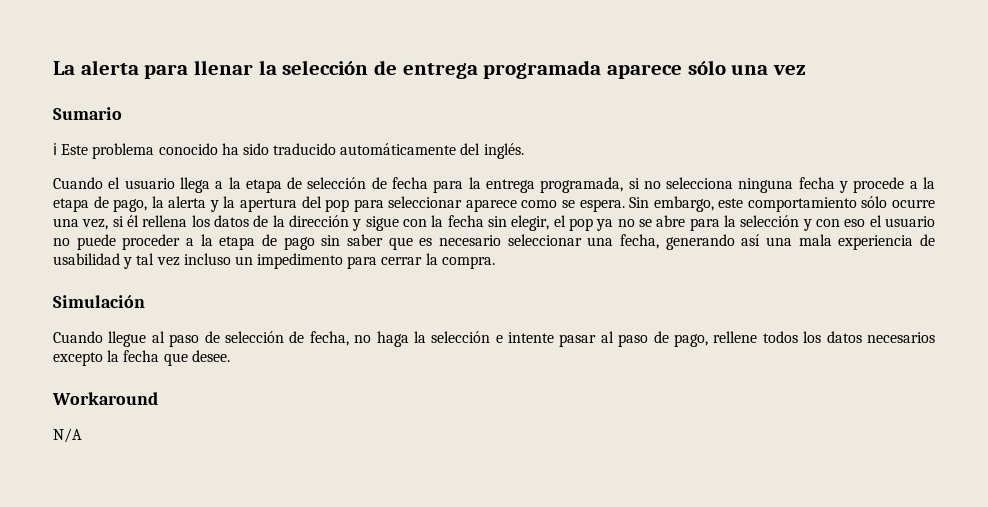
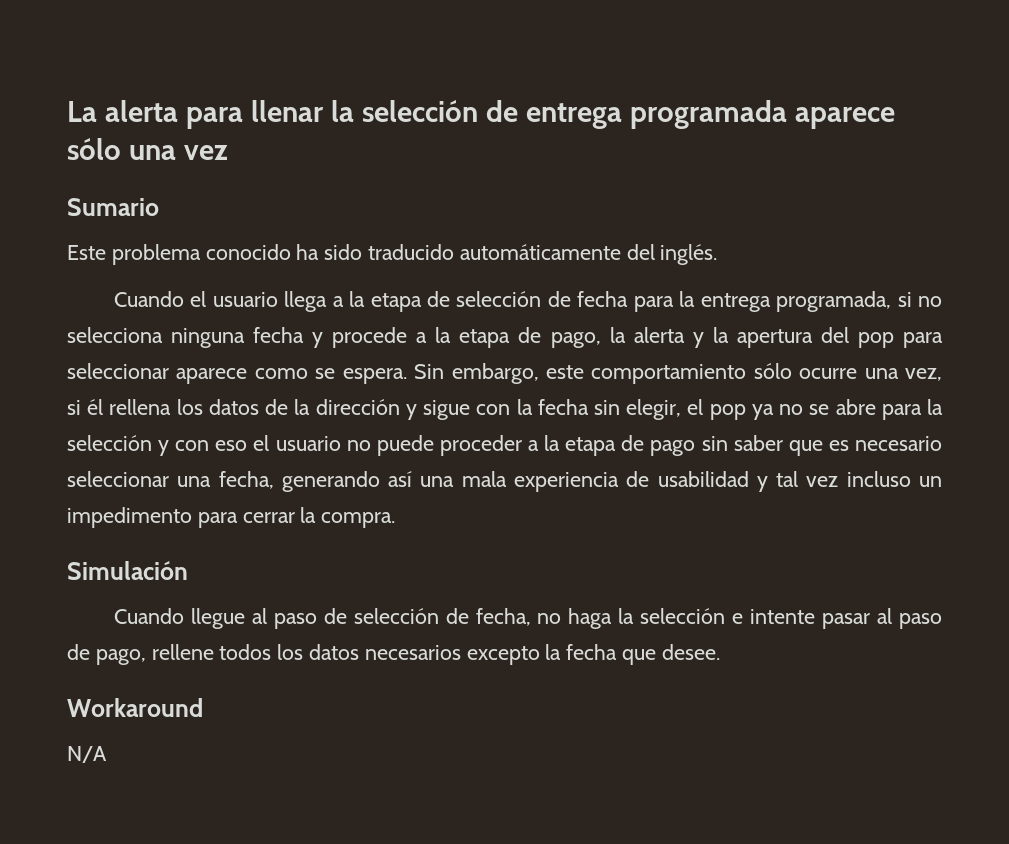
[53,143,57,155] ℹ -> (159, 207) none

